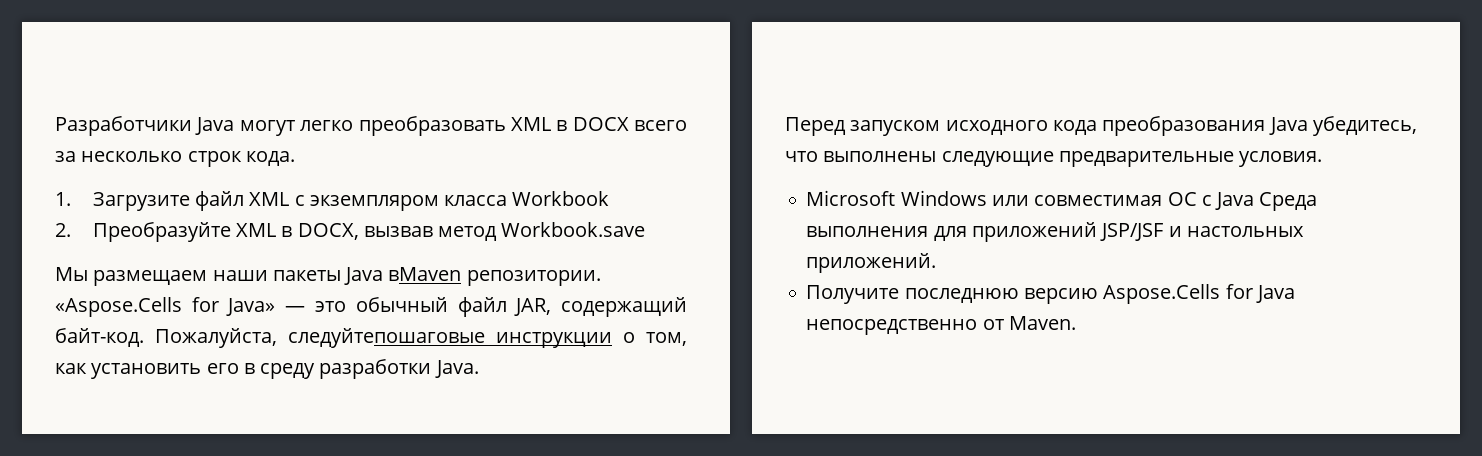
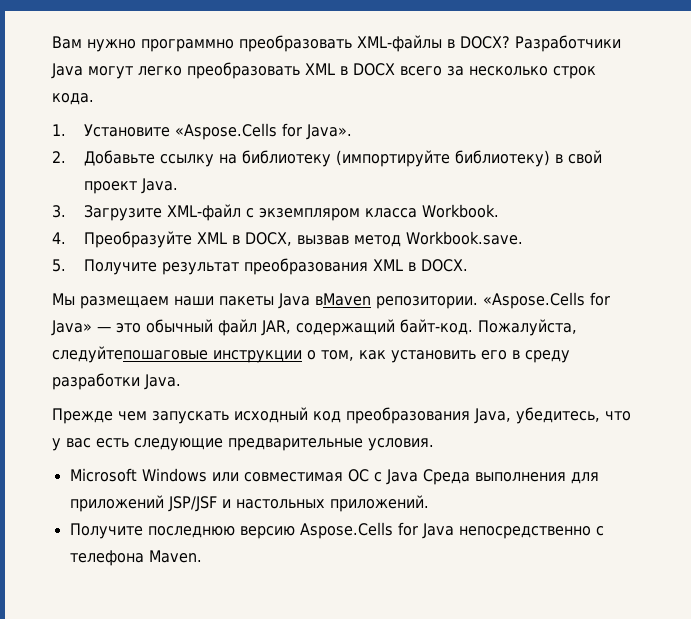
(55, 126) none -> [52,35,510,52] Вам нужно программно преобразовать XML-файлы в DOCX?
[92,191,290,211] Загрузите файл XML -> [83,123,352,140] [52,150,602,167] [83,178,178,194] [52,204,241,221] Установите «Aspose.Cells for Java». // 2. Добавьте ссылку на библиотеку (импортируйте библиотеку) в свой проект Java. // 3. Загрузите XML-файл
[512,191,610,206] [55,223,71,237] Workbook // 2. -> [421,204,499,218] [52,232,66,244] Workbook. // 4.
[501,222,646,237] Workbook.save -> [405,231,523,245] [52,258,468,275] Workbook.save. // 5. Получите результат преобразования XML в DOCX.
[785,116,1417,136] [785,151,937,162] Перед запуском исходного кода преобразования Java убедитесь, что выполнены -> [52,407,631,424] [52,438,129,451] Прежде чем запускать исходный код преобразования Java, убедитесь, что у вас есть
[982,319,1004,330] от -> [595,526,604,536] [69,550,144,566] с телефона

